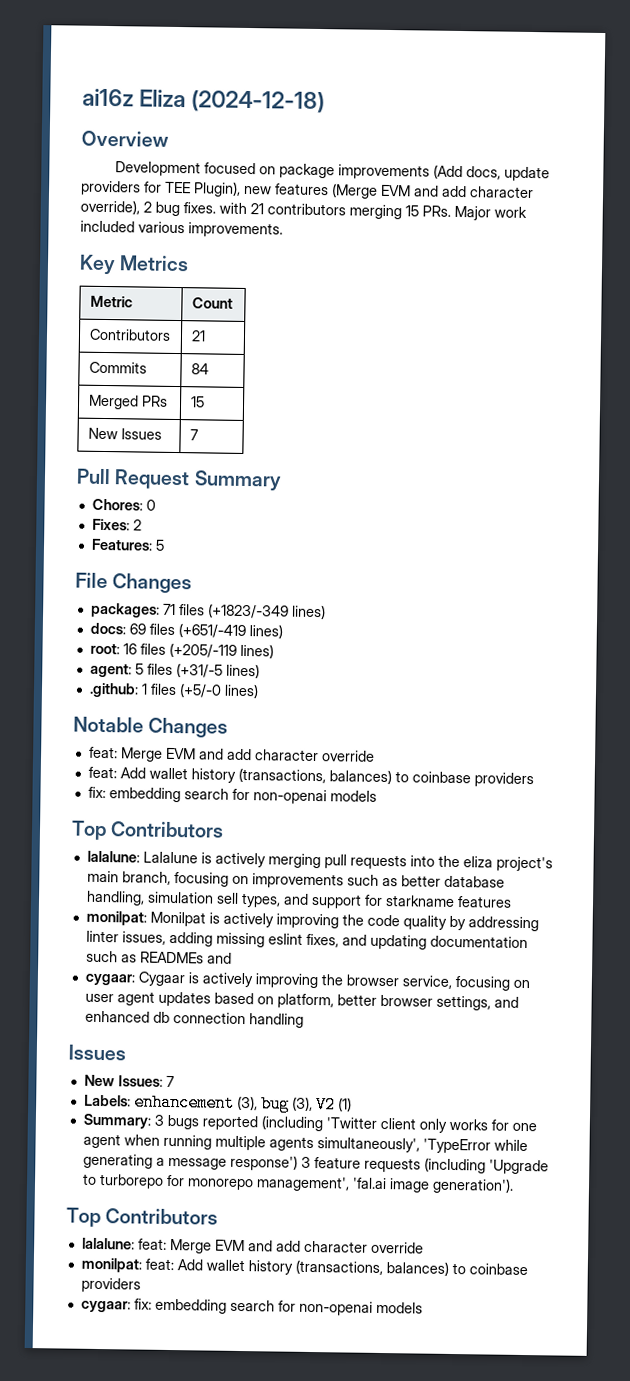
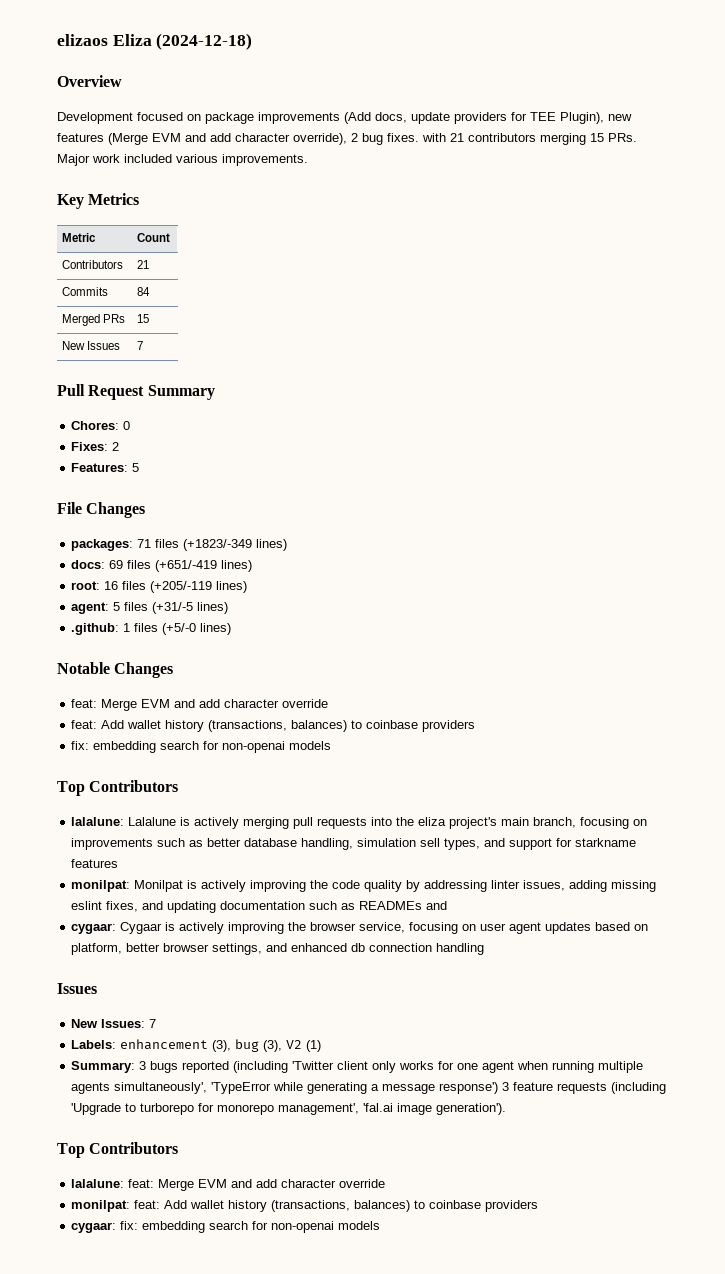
[82,88,134,107] ai16z -> [57,34,108,46] elizaos

